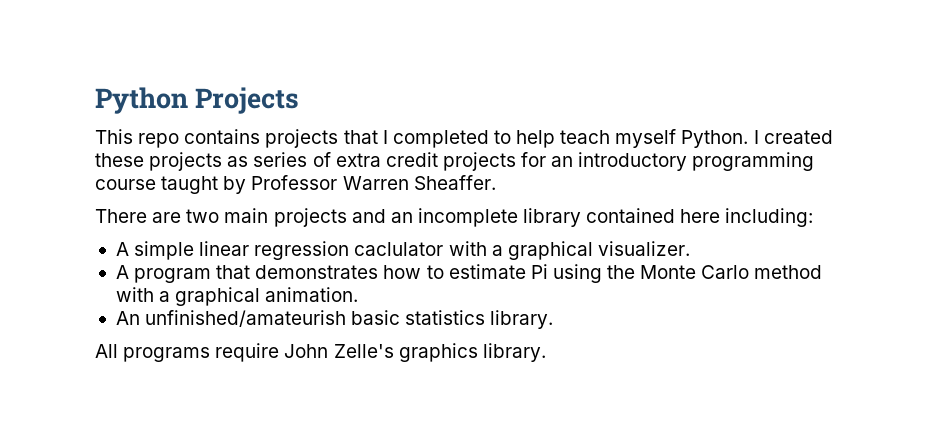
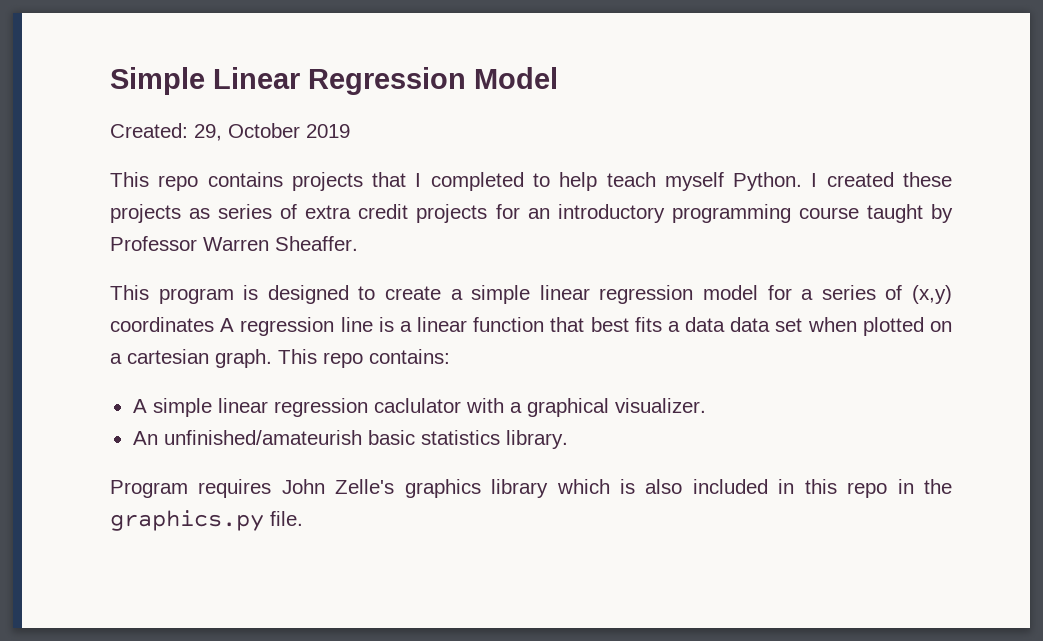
[95,87,300,114] Python Projects -> [110,67,558,95] [110,123,350,141] Simple Linear Regression Model // Created: 29, October 2019
[95,208,814,227] There are two main projects and an incomplete library contained here including: -> [110,285,953,304] [110,317,952,336] [110,349,450,368] This program is designed to create a simple linear regression model for a series of (x,y) coordinates A regression line is a linear function that best fits a data data set when plotted on a cartesian graph. This repo contains:
[115,264,823,283] [115,287,359,306] // A program that demonstrates how to estimate Pi using the Monte Carlo method with a graphical animation. -> (706, 405) none
[95,343,546,362] All programs require John Zelle's graphics library. -> [110,479,953,498] [110,510,303,531] Program requires John Zelle's graphics library which is also included in this repo in the graphics.py file.

